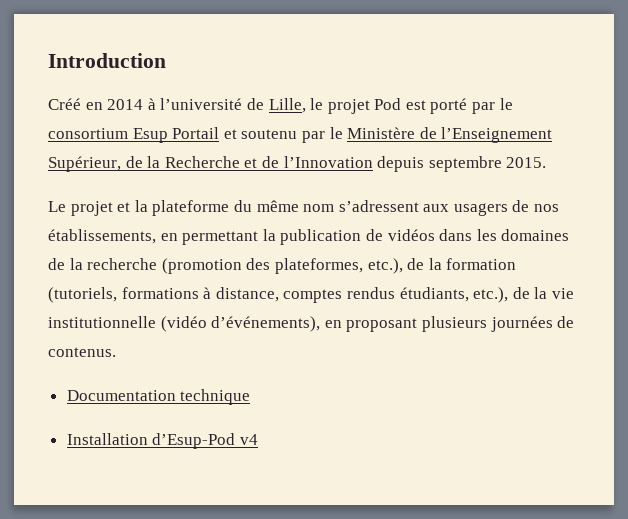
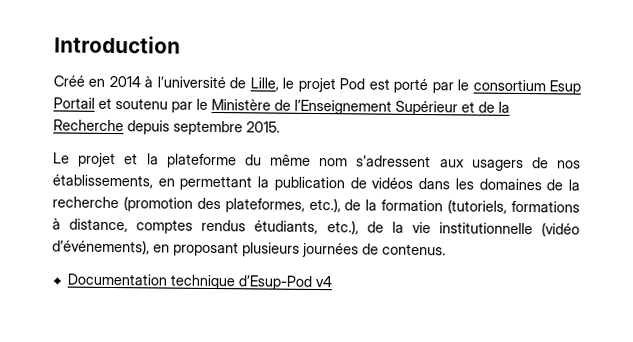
[48,156,121,172] Supérieur, -> [395,100,475,116] Supérieur et
[244,156,373,168] et de l’Innovation -> (124, 125) none
[66,433,148,445] // Installation -> (235, 282) none

